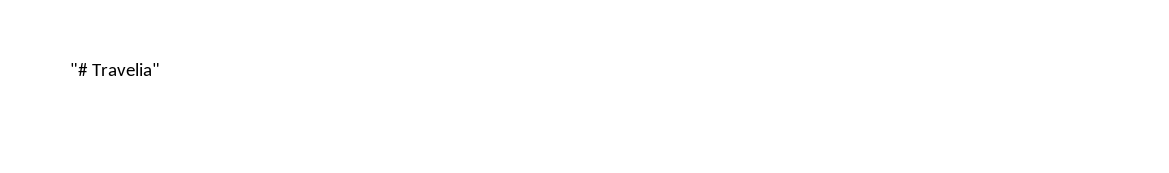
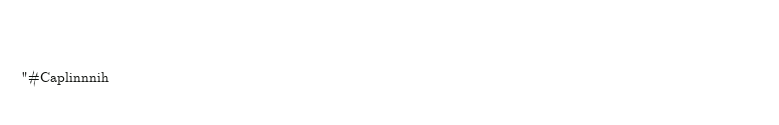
[70,63,160,76] "# Travelia" -> [21,70,109,88] "#Caplinnnih

